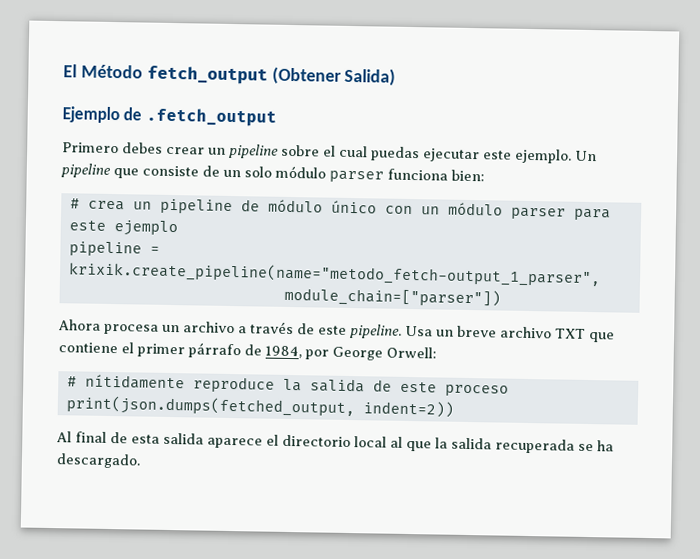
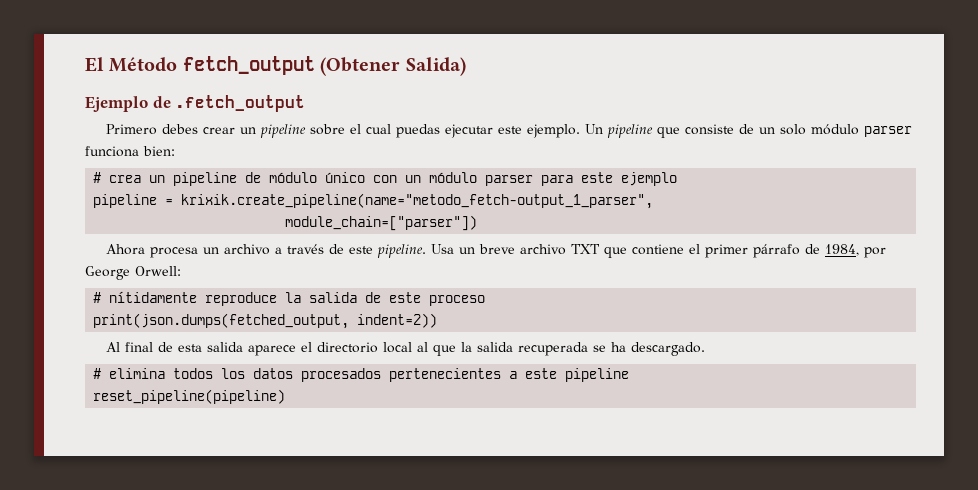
(141, 461) none -> [93,368,630,382] [93,389,286,404] // # elimina todos los datos procesados pertenecientes a este pipeline // reset_pipeline(pipeline)

